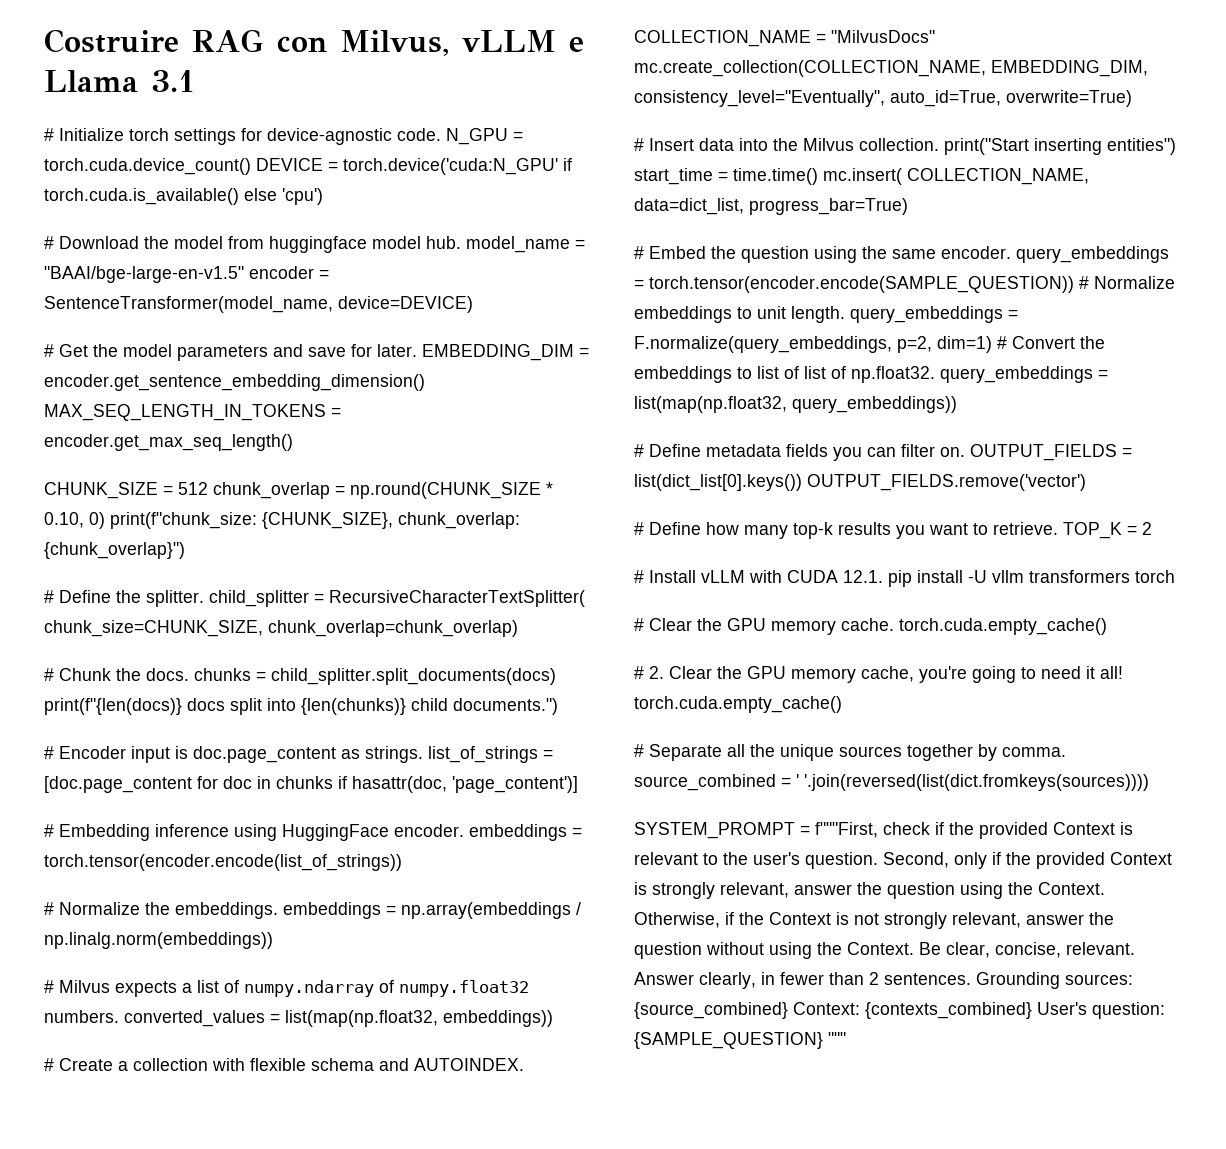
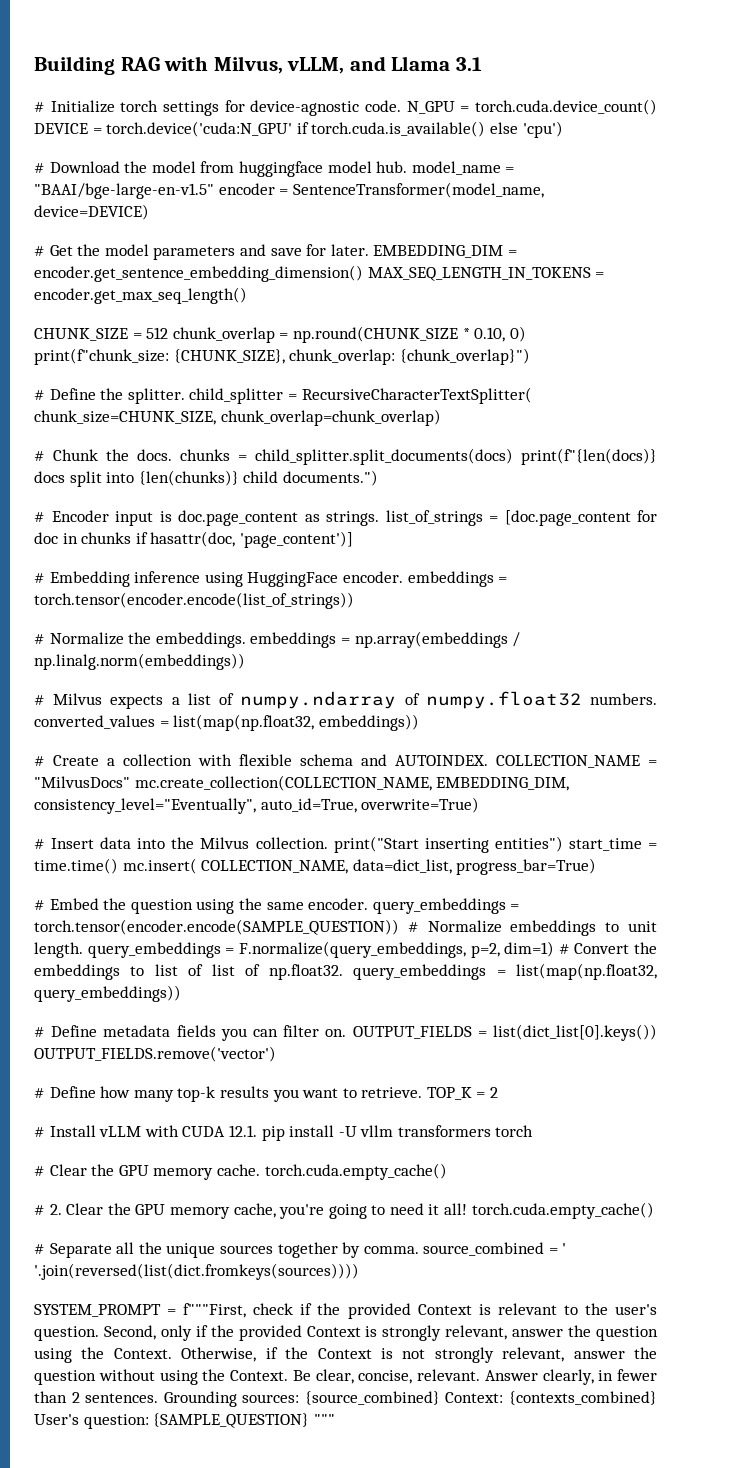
[44,29,584,56] Costruire RAG con Milvus, vLLM e -> [34,56,386,75] Building RAG with Milvus, vLLM, and

